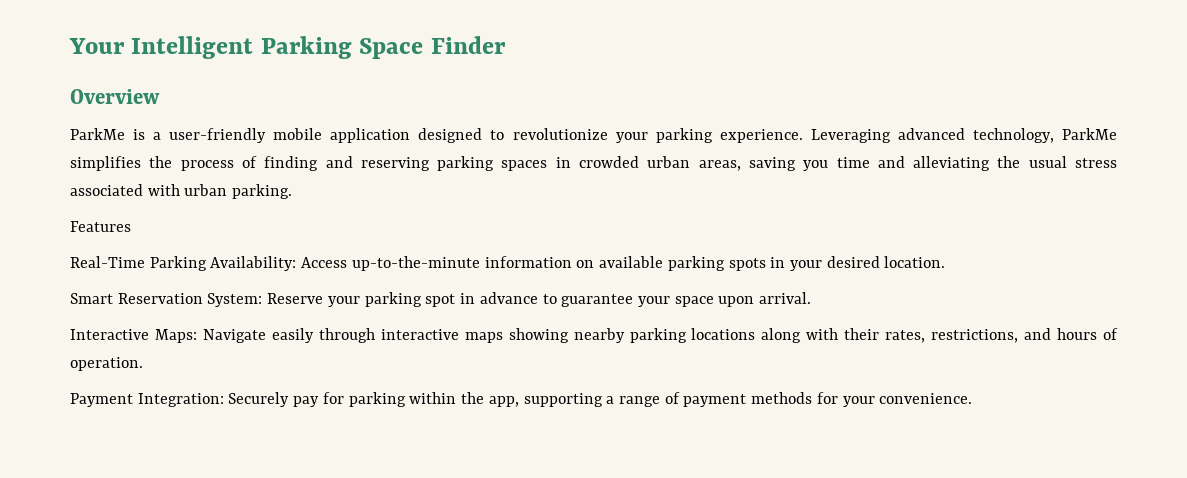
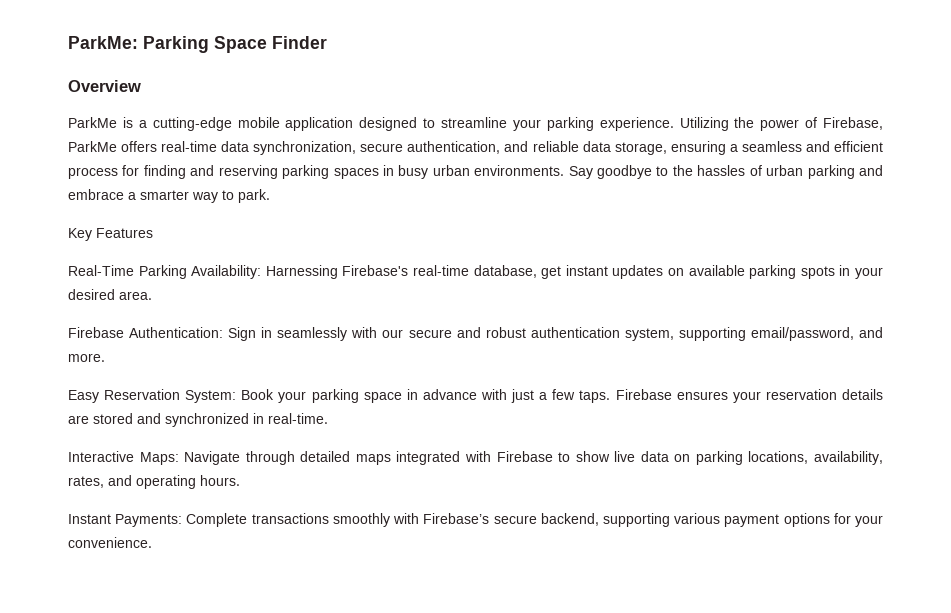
[69,36,254,59] Your Intelligent -> [68,36,138,49] ParkMe:
[169,128,267,143] user-friendly -> [152,117,232,131] cutting-edge
[512,128,608,140] revolutionize -> [441,117,507,128] streamline
[810,128,1118,143] [70,156,257,171] Leveraging advanced technology, ParkMe simplifies the process of -> [679,117,883,131] [68,141,884,155] [68,165,140,179] Utilizing the power of Firebase, ParkMe offers real-time data synchronization, secure authentication, and reliable data storage, ensuring a seamless and efficient process for
[579,156,1117,171] [70,184,293,199] [70,221,131,232] [70,256,572,271] crowded urban areas, saving you time and alleviating the usual stress associated with urban parking. // Features // Real-Time Parking Availability: Access up-to-the-minute information -> [398,165,884,179] [68,189,270,203] [68,228,153,241] [68,265,664,279] busy urban environments. Say goodbye to the hassles of urban parking and embrace a smarter way to park. // Key Features // Real-Time Parking Availability: Harnessing Firebase's real-time database, get instant updates
[884,256,946,268] [70,293,113,304] location. // Smart -> [119,291,152,300] [68,327,883,341] [68,353,105,362] [68,390,99,403] area. // Firebase Authentication: Sign in seamlessly with our secure and robust authentication system, supporting email/password, and more. // Easy
[267,292,456,307] Reserve your parking spot -> [241,389,402,403] Book your parking space
[542,292,812,307] [70,328,1118,343] [70,357,143,371] [70,392,813,407] to guarantee your space upon arrival. // Interactive Maps: Navigate easily through interactive maps showing nearby parking locations along with their rates, restrictions, and hours of operation. // Payment Integration: Securely pay for parking within the app, supporting a range of payment methods -> [480,389,883,403] [68,413,328,427] [68,451,883,465] [68,475,240,489] [68,513,830,527] with just a few taps. Firebase ensures your reservation details are stored and synchronized in real-time. // Interactive Maps: Navigate through detailed maps integrated with Firebase to show live data on parking locations, availability, rates, and operating hours. // Instant Payments: Complete transactions smoothly with Firebase’s secure backend, supporting various payment options

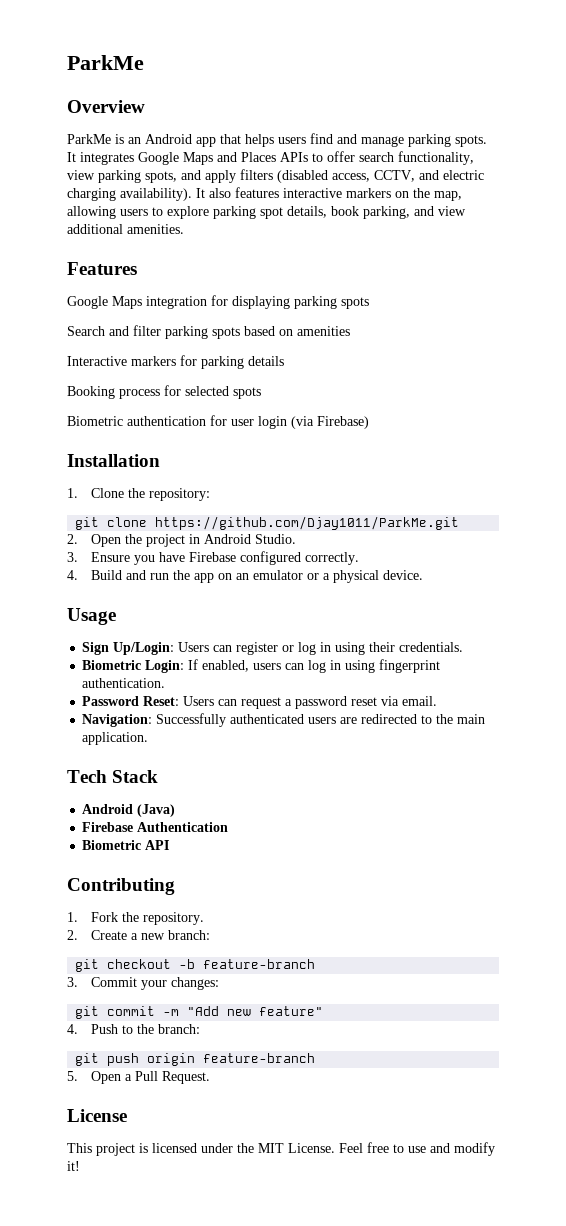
[68,36,327,53] ParkMe: Parking Space Finder -> [67,55,144,70] ParkMe
[138,117,883,131] [68,141,884,155] [68,165,884,179] [68,189,270,203] [68,228,153,241] [68,265,884,279] [68,289,152,300] [68,327,883,341] [68,353,105,362] [68,389,883,403] [68,413,328,427] [68,451,883,465] [68,475,240,489] [68,513,883,527] [68,537,152,548] a cutting-edge mobile application designed to streamline your parking experience. Utilizing the power of Firebase, ParkMe offers real-time data synchronization, secure authentication, and reliable data storage, ensuring a seamless and efficient process for finding and reserving parking spaces in busy urban environments. Say goodbye to the hassles of urban parking and embrace a smarter way to park. // Key Features // Real-Time Parking Availability: Harnessing Firebase's real-time database, get instant updates on available parking spots in your desired area. // Firebase Authentication: Sign in seamlessly with our secure and robust authentication system, supporting email/password, and more. // Easy Reservation System: Book your parking space in advance with just a few taps. Firebase ensures your reservation details are stored and synchronized in real-time. // Interactive Maps: Navigate through detailed maps integrated with Firebase to show live data on parking locations, availability, rates, and operating hours. // Instant Payments: Complete transactions smoothly with Firebase’s secure backend, supporting various payment options for your convenience. -> [128,133,487,147] [67,151,474,165] [67,169,484,183] [67,187,462,201] [67,206,466,219] [67,224,184,234] [67,262,137,275] [67,295,369,309] [67,325,350,339] [67,355,284,369] [67,385,261,399] [67,415,369,429] [67,454,160,467] [67,488,211,501] [75,516,460,530] [67,534,297,547] [67,551,360,565] [67,570,424,583] [67,608,116,625] [82,642,464,655] [82,659,441,673] [82,678,166,688] [82,696,438,709] [82,713,486,727] [82,732,149,745] [67,770,159,783] [82,804,176,817] [82,822,229,832] [82,840,170,850] [67,878,175,895] [67,912,205,925] [67,930,211,940] [75,959,316,972] [67,977,220,990] [75,1006,324,1019] [67,1024,201,1034] [75,1053,316,1066] [67,1071,211,1084] [67,1109,127,1122] [67,1142,495,1156] [67,1161,80,1171] an Android app that helps users find and manage parking spots. It integrates Google Maps and Places APIs to offer search functionality, view parking spots, and apply filters (disabled access, CCTV, and electric charging availability). It also features interactive markers on the map, allowing users to explore parking spot details, book parking, and view additional amenities. // Features // Google Maps integration for displaying parking spots // Search and filter parking spots based on amenities // Interactive markers for parking details // Booking process for selected spots // Biometric authentication for user login (via Firebase) // Installation // 1. Clone the repository: // git clone https://github.com/Djay1011/ParkMe.git // 2. Open the project in Android Studio. // 3. Ensure you have Firebase configured correctly. // 4. Build and run the app on an emulator or a physical device. // Usage // Sign Up/Login: Users can register or log in using their credentials. // Biometric Login: If enabled, users can log in using fingerprint authentication. // Password Reset: Users can request a password reset via email. // Navigation: Successfully authenticated users are redirected to the main application. // Tech Stack // Android (Java) // Firebase Authentication // Biometric API // Contributing // 1. Fork the repository. // 2. Create a new branch: // git checkout -b feature-branch // 3. Commit your changes: // git commit -m "Add new feature" // 4. Push to the branch: // git push origin feature-branch // 5. Open a Pull Request. // License // This project is licensed under the MIT License. Feel free to use and modify it!

